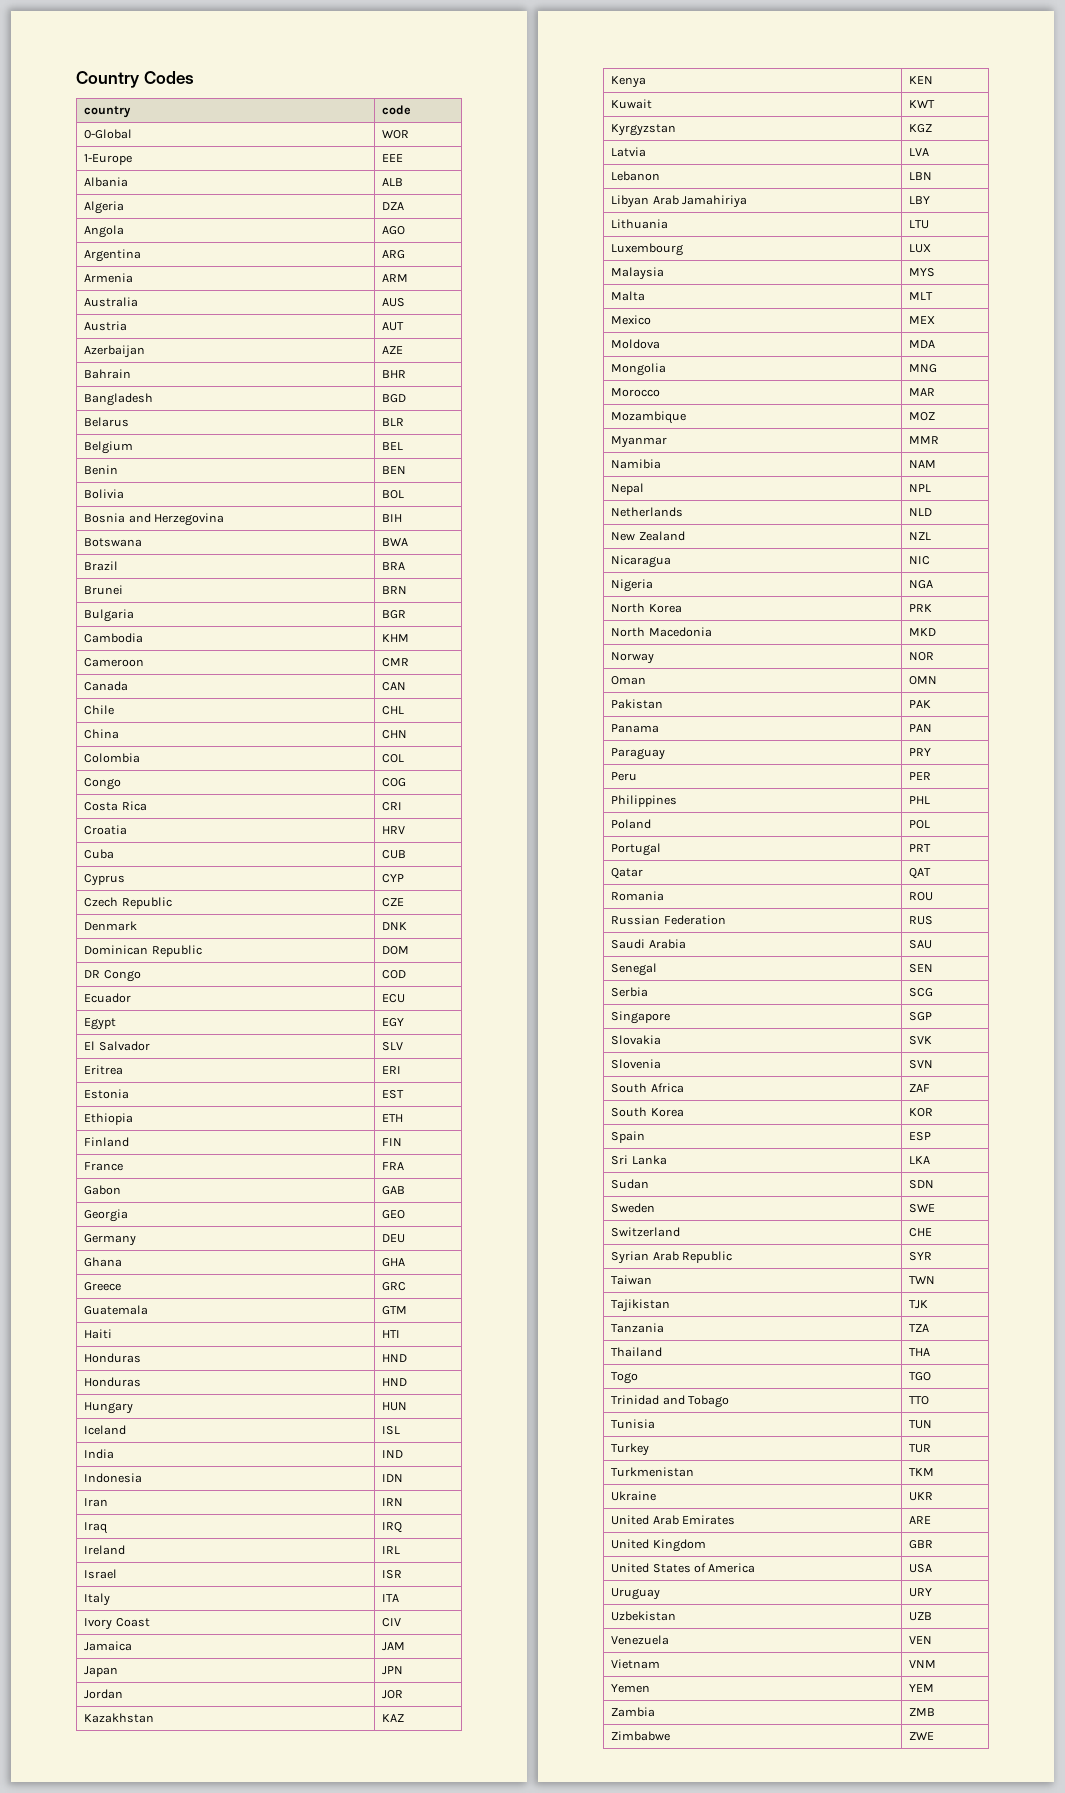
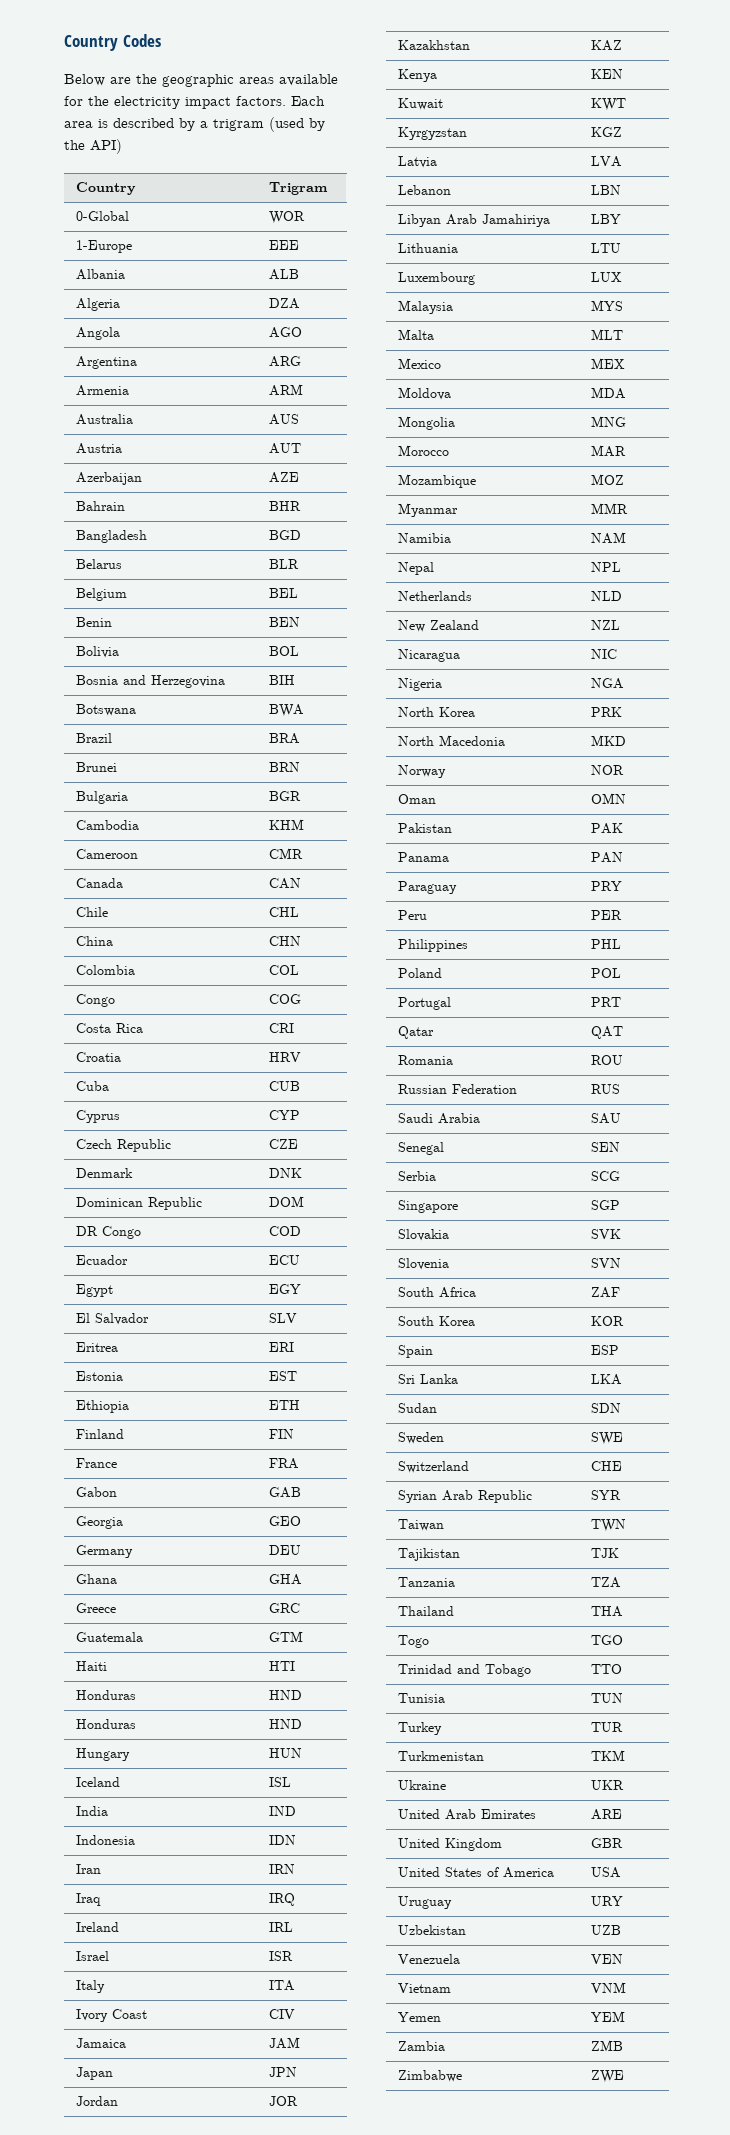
[84,106,132,118] [382,105,412,115] // country | code -> [64,74,338,87] [64,96,325,109] [64,117,325,132] [64,139,122,154] [75,182,136,195] [268,182,328,195] // Below are the geographic areas available for the electricity impact factors. Each area is described by a trigram (used by the API) // Country | Trigram

